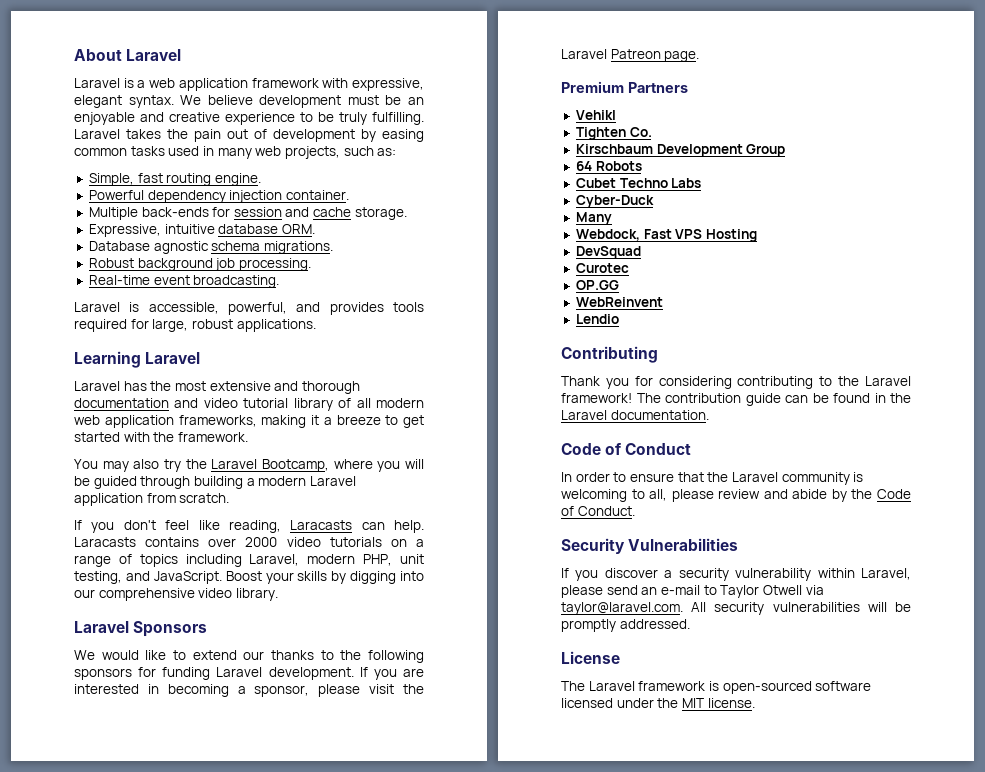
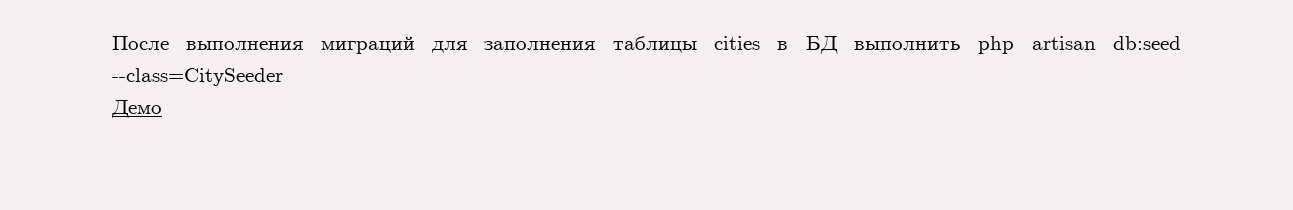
[74,49,182,61] [74,78,425,91] [74,95,424,108] [74,112,424,125] [74,129,424,142] [74,146,397,159] [88,173,261,186] [88,190,349,203] [88,207,407,220] [88,224,315,237] [88,241,333,254] [88,258,311,271] [88,275,280,288] [74,302,424,315] [74,319,316,332] [74,351,201,368] [74,381,360,394] [74,398,425,411] [74,415,424,428] [74,432,248,442] [74,459,425,472] [74,476,356,489] [74,493,230,506] [74,520,424,533] [74,537,424,547] [74,554,424,567] [74,571,424,584] [74,588,278,601] [74,621,208,637] [74,650,424,663] [74,667,425,680] [74,684,424,697] [561,49,700,62] [561,81,688,93] [575,110,616,120] [575,127,652,140] [575,144,786,157] [575,161,642,171] [575,178,702,188] [575,195,654,208] [575,212,612,225] [575,229,757,242] [575,246,641,259] [575,263,629,273] [575,280,619,290] [575,297,663,307] [575,314,619,324] [561,346,658,363] [561,376,911,389] [561,393,911,406] [561,410,709,420] [561,443,692,455] [561,472,864,485] [561,489,911,502] [561,506,635,516] [561,538,739,554] [561,568,911,581] [561,585,824,598] [561,602,911,615] [561,619,690,632] [561,651,620,664] [561,681,872,694] [561,698,755,708] About Laravel // Laravel is a web application framework with expressive, elegant syntax. We believe development must be an enjoyable and creative experience to be truly fulfilling. Laravel takes the pain out of development by easing common tasks used in many web projects, such as: // Simple, fast routing engine. // Powerful dependency injection container. // Multiple back-ends for session and cache storage. // Expressive, intuitive database ORM. // Database agnostic schema migrations. // Robust background job processing. // Real-time event broadcasting. // Laravel is accessible, powerful, and provides tools required for large, robust applications. // Learning Laravel // Laravel has the most extensive and thorough documentation and video tutorial library of all modern web application frameworks, making it a breeze to get started with the framework. // You may also try the Laravel Bootcamp, where you will be guided through building a modern Laravel application from scratch. // If you don't feel like reading, Laracasts can help. Laracasts contains over 2000 video tutorials on a range of topics including Laravel, modern PHP, unit testing, and JavaScript. Boost your skills by digging into our comprehensive video library. // Laravel Sponsors // We would like to extend our thanks to the following sponsors for funding Laravel development. If you are interested in becoming a sponsor, please visit the Laravel Patreon page. // Premium Partners // Vehikl // Tighten Co. // Kirschbaum Development Group // 64 Robots // Cubet Techno Labs // Cyber-Duck // Many // Webdock, Fast VPS Hosting // DevSquad // Curotec // OP.GG // WebReinvent // Lendio // Contributing // Thank you for considering contributing to the Laravel framework! The contribution guide can be found in the Laravel documentation. // Code of Conduct // In order to ensure that the Laravel community is welcoming to all, please review and abide by the Code of Conduct. // Security Vulnerabilities // If you discover a security vulnerability within Laravel, please send an e-mail to Taylor Otwell via taylor@laravel.com. All security vulnerabilities will be promptly addressed. // License // The Laravel framework is open-sourced software licensed under the MIT license. -> [112,36,1182,54] [112,68,283,86] [111,100,162,118] После выполнения миграций для заполнения таблицы cities в БД выполнить php artisan db:seed --class=CitySeeder // Демо

